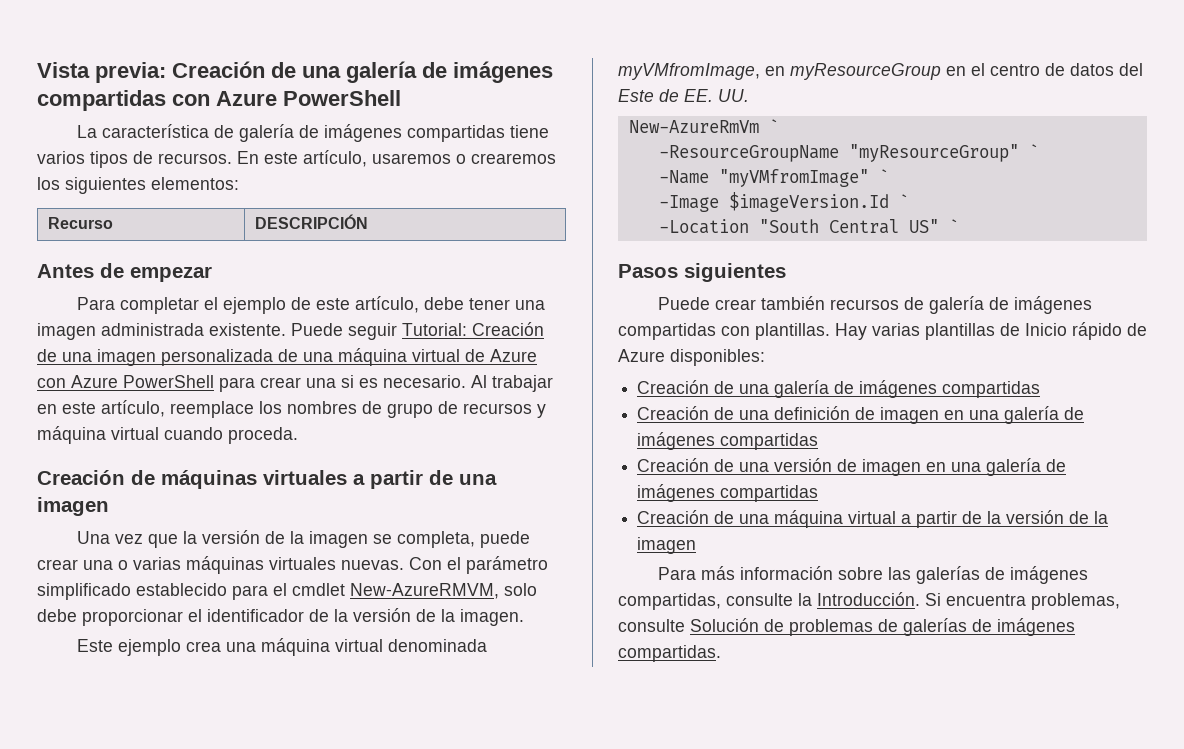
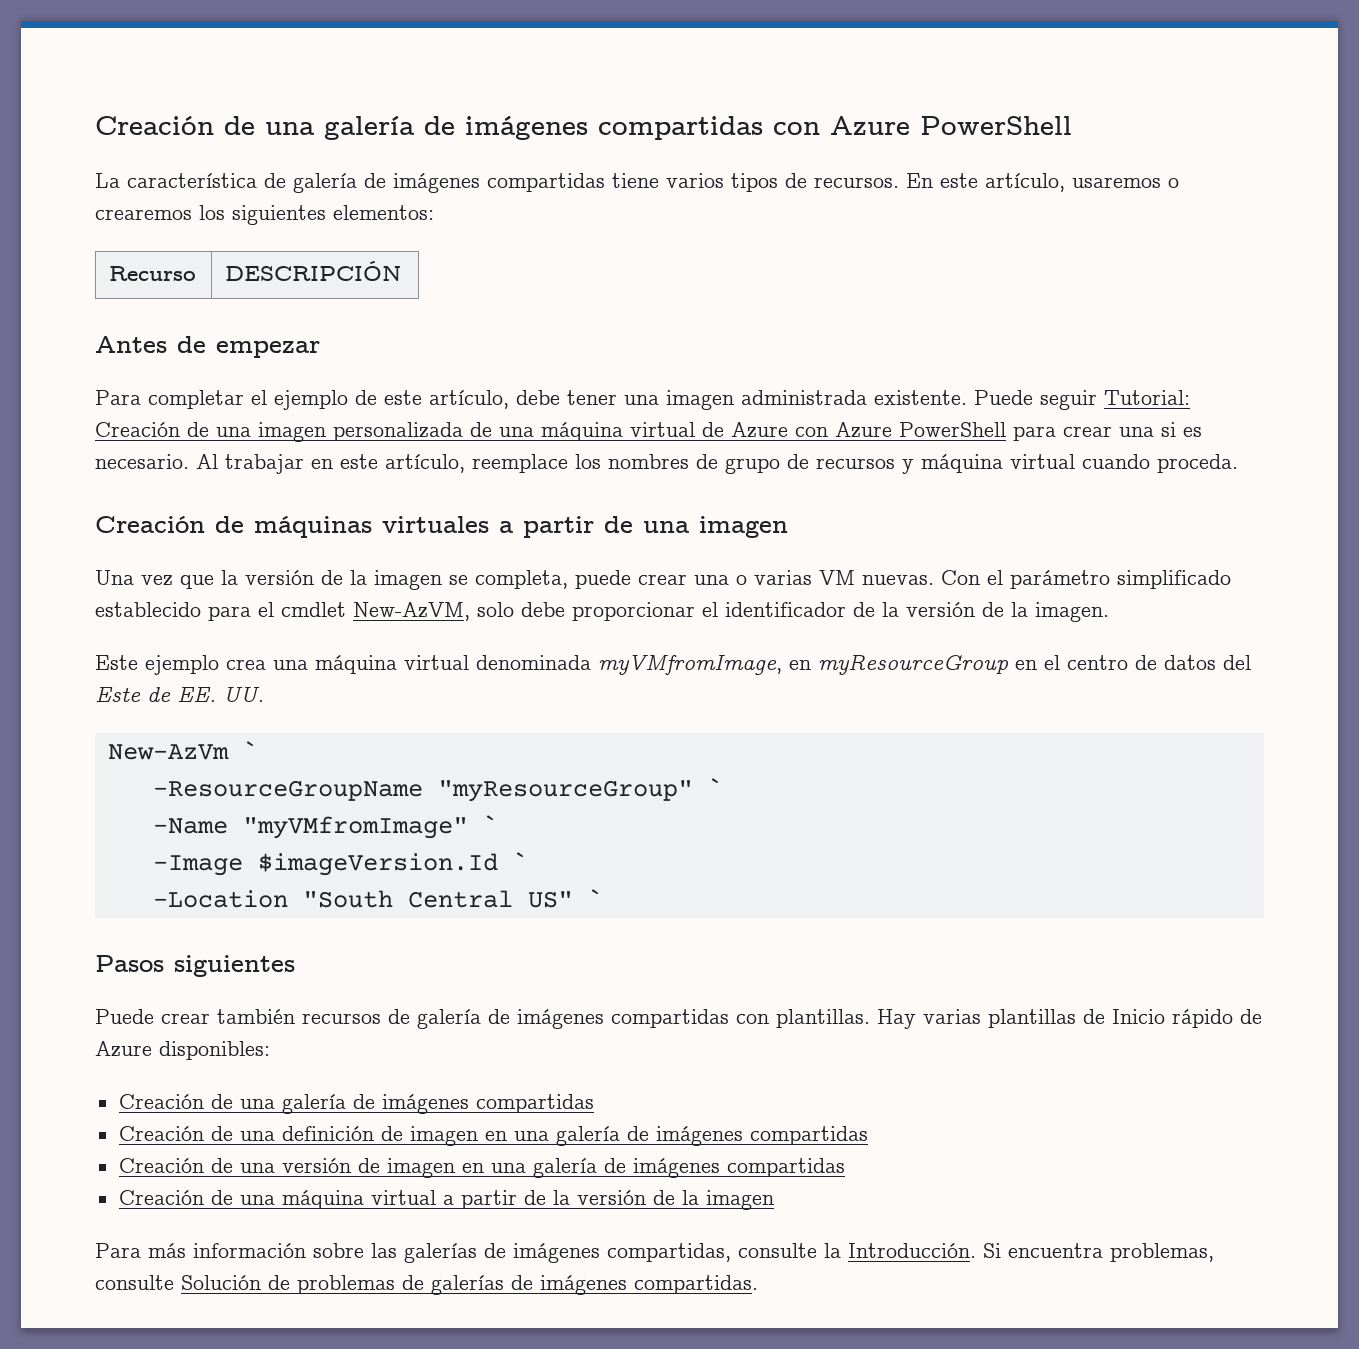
[37,62,166,83] Vista previa: -> (95, 125) none
[186,556,336,574] máquinas virtuales -> [819,570,855,585] VM
[350,583,499,599] New-AzureRMVM, -> [353,602,470,621] New-AzVM,
[628,120,759,133] New-AzureRmVm -> [107,744,229,760] New-AzVm

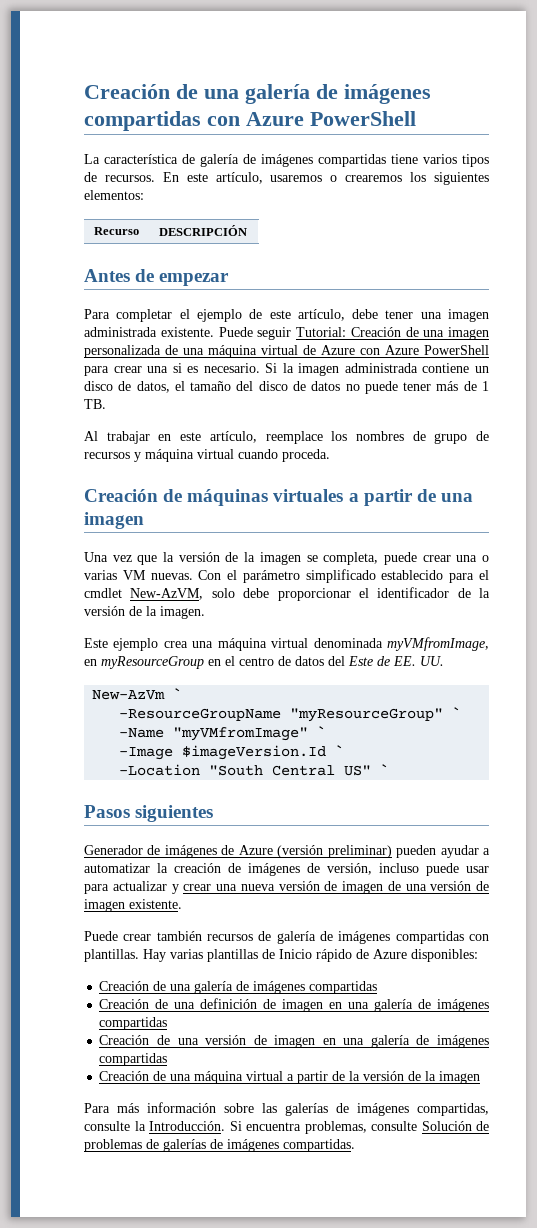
(189, 461) none -> [265,363,489,376] [84,381,489,394] [84,399,106,409] Si la imagen administrada contiene un disco de datos, el tamaño del disco de datos no puede tener más de 1 TB. //
(295, 966) none -> [84,845,491,858] [84,863,489,876] [84,881,489,894] [84,899,182,912] // Generador de imágenes de Azure (versión preliminar) pueden ayudar a automatizar la creación de imágenes de versión, incluso puede usar para actualizar y crear una nueva versión de imagen de una versión de imagen existente.

